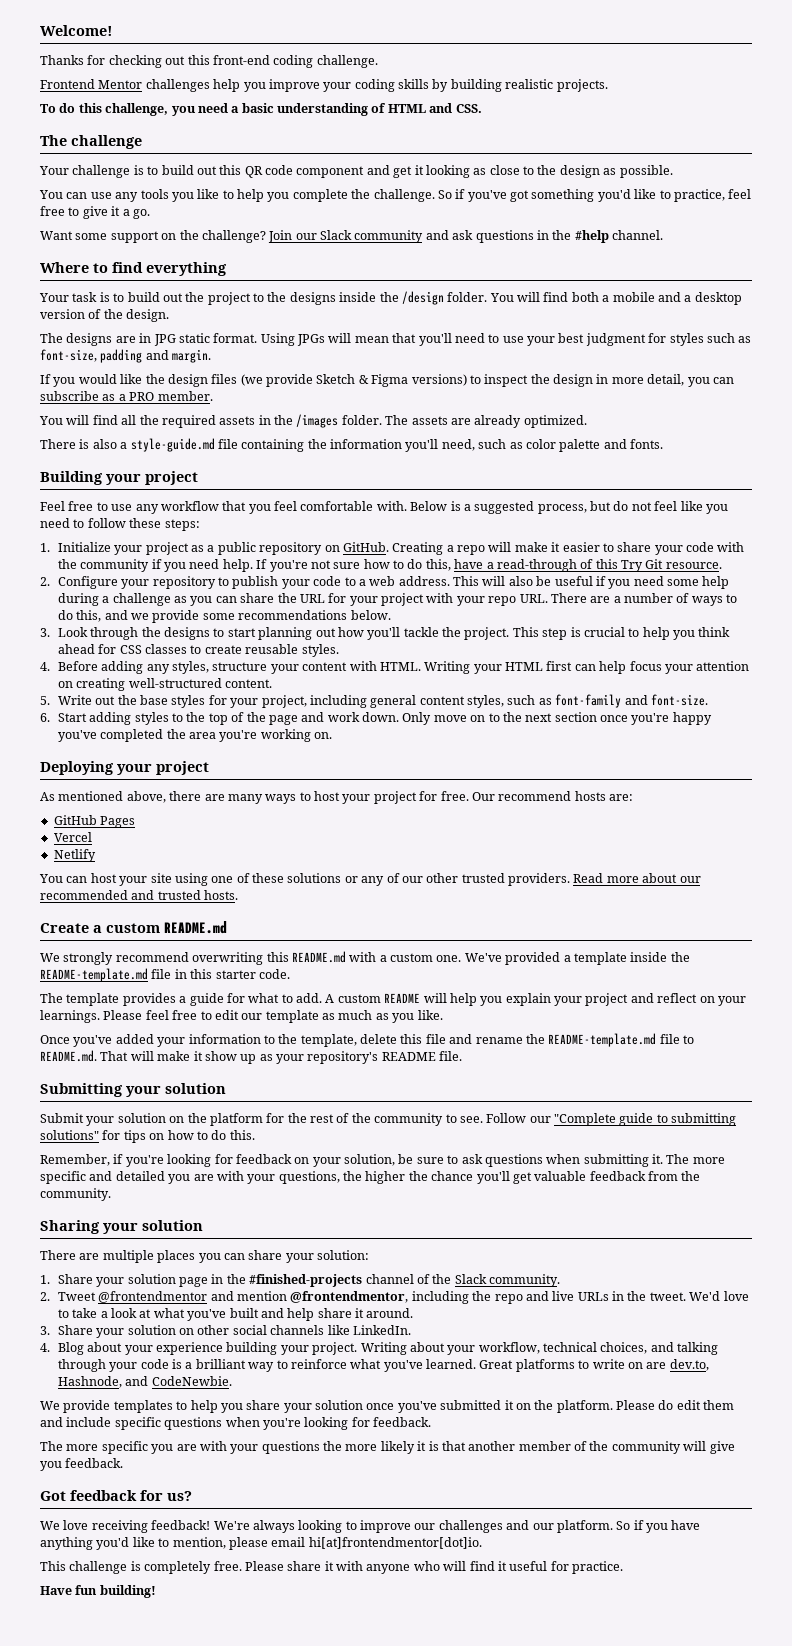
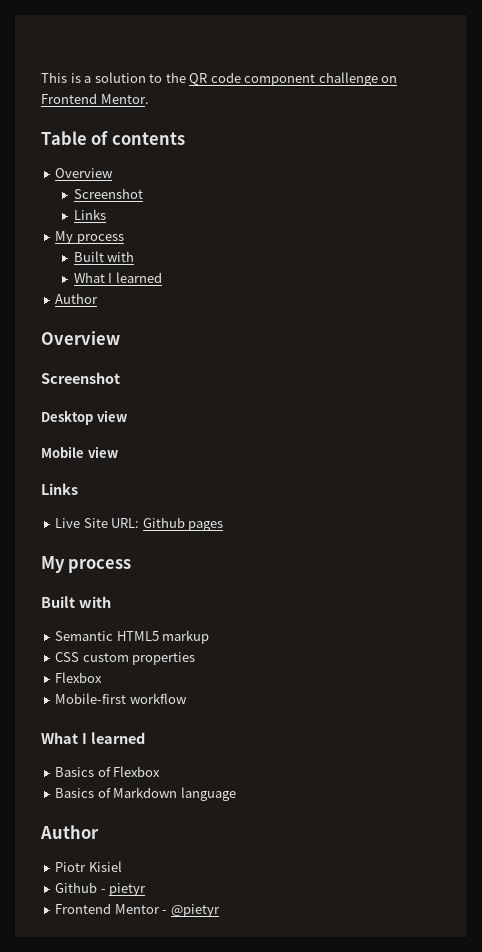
[40,25,113,36] [40,55,378,68] [40,79,608,92] [40,103,482,116] [40,135,142,149] [39,165,673,178] [39,189,752,202] [40,206,150,219] [40,230,663,243] [40,262,227,276] [39,291,742,305] [40,309,170,322] [40,333,752,346] [40,349,212,363] [40,374,734,387] [40,391,213,401] [39,414,587,428] [40,438,663,452] [40,471,198,485] [40,501,728,514] [40,518,200,531] [40,542,745,555] [57,559,722,572] [40,576,730,589] [57,593,738,606] [57,610,391,623] [40,627,731,640] [57,644,339,657] [40,661,750,674] [57,678,273,691] [40,694,708,708] [40,712,712,725] [57,729,333,742] [40,761,209,775] [40,791,633,804] [53,815,136,828] [53,832,92,842] [53,849,96,862] [39,873,701,886] [40,890,239,900] [40,921,227,934] [40,951,690,965] [40,968,290,982] [40,993,746,1006] [40,1010,443,1023] [40,1033,694,1047] [40,1050,463,1064] [40,1083,226,1097] [40,1113,737,1126] [40,1130,255,1143] [40,1154,725,1167] [40,1171,701,1184] [40,1188,111,1201] [40,1220,203,1234] [40,1250,369,1263] [40,1274,561,1287] [40,1291,749,1304] [57,1308,414,1321] [40,1325,411,1338] [40,1342,719,1355] [57,1359,709,1372] [57,1376,232,1388] [40,1400,735,1413] [40,1417,431,1430] [40,1441,735,1454] [40,1458,124,1471] [40,1490,192,1501] [40,1520,701,1533] [40,1537,482,1550] [40,1561,623,1574] [40,1585,156,1598] Welcome! // Thanks for checking out this front-end coding challenge. // Frontend Mentor challenges help you improve your coding skills by building realistic projects. // To do this challenge, you need a basic understanding of HTML and CSS. // The challenge // Your challenge is to build out this QR code component and get it looking as close to the design as possible. // You can use any tools you like to help you complete the challenge. So if you've got something you'd like to practice, feel free to give it a go. // Want some support on the challenge? Join our Slack community and ask questions in the #help channel. // Where to find everything // Your task is to build out the project to the designs inside the /design folder. You will find both a mobile and a desktop version of the design. // The designs are in JPG static format. Using JPGs will mean that you'll need to use your best judgment for styles such as font-size, padding and margin. // If you would like the design files (we provide Sketch & Figma versions) to inspect the design in more detail, you can subscribe as a PRO member. // You will find all the required assets in the /images folder. The assets are already optimized. // There is also a style-guide.md file containing the information you'll need, such as color palette and fonts. // Building your project // Feel free to use any workflow that you feel comfortable with. Below is a suggested process, but do not feel like you need to follow these steps: // 1. Initialize your project as a public repository on GitHub. Creating a repo will make it easier to share your code with the community if you need help. If you're not sure how to do this, have a read-through of this Try Git resource. // 2. Configure your repository to publish your code to a web address. This will also be useful if you need some help during a challenge as you can share the URL for your project with your repo URL. There are a number of ways to do this, and we provide some recommendations below. // 3. Look through the designs to start planning out how you'll tackle the project. This step is crucial to help you think ahead for CSS classes to create reusable styles. // 4. Before adding any styles, structure your content with HTML. Writing your HTML first can help focus your attention on creating well-structured content. // 5. Write out the base styles for your project, including general content styles, such as font-family and font-size. // 6. Start adding styles to the top of the page and work down. Only move on to the next section once you're happy you've completed the area you're working on. // Deploying your project // As mentioned above, there are many ways to host your project for free. Our recommend hosts are: // GitHub Pages // Vercel // Netlify // You can host your site using one of these solutions or any of our other trusted providers. Read more about our recommended and trusted hosts. // Create a custom README.md // We strongly recommend overwriting this README.md with a custom one. We've provided a template inside the README-template.md file in this starter code. // The template provides a guide for what to add. A custom README will help you explain your project and reflect on your learnings. Please feel free to edit our template as much as you like. // Once you've added your information to the template, delete this file and rename the README-template.md file to README.md. That will make it show up as your repository's README file. // Submitting your solution // Submit your solution on the platform for the rest of the community to see. Follow our "Complete guide to submitting solutions" for tips on how to do this. // Remember, if you're looking for feedback on your solution, be sure to ask questions when submitting it. The more specific and detailed you are with your questions, the higher the chance you'll get valuable feedback from the community. // Sharing your solution // There are multiple places you can share your solution: // 1. Share your solution page in the #finished-projects channel of the Slack community. // 2. Tweet @frontendmentor and mention @frontendmentor, including the repo and live URLs in the tweet. We'd love to take a look at what you've built and help share it around. // 3. Share your solution on other social channels like LinkedIn. // 4. Blog about your experience building your project. Writing about your workflow, technical choices, and talking through your code is a brilliant way to reinforce what you've learned. Great platforms to write on are dev.to, Hashnode, and CodeNewbie. // We provide templates to help you share your solution once you've submitted it on the platform. Please do edit them and include specific questions when you're looking for feedback. // The more specific you are with your questions the more likely it is that another member of the community will give you feedback. // Got feedback for us? // We love receiving feedback! We're always looking to improve our challenges and our platform. So if you have anything you'd like to mention, please email hi[at]frontendmentor[dot]io. // This challenge is completely free. Please share it with anyone who will find it useful for practice. // Have fun building! -> [41,72,398,86] [41,93,149,104] [41,131,185,145] [55,168,114,178] [73,188,143,199] [73,209,106,220] [55,231,124,244] [73,251,135,262] [73,272,162,283] [55,293,99,304] [41,331,120,345] [41,372,120,384] [41,410,127,425] [41,446,118,458] [41,483,78,495] [55,517,224,531] [41,556,132,573] [41,596,111,608] [55,630,210,644] [55,652,196,665] [55,672,103,683] [55,693,187,704] [41,732,145,744] [55,766,161,777] [55,787,236,801] [40,825,99,839] [55,861,122,872] [55,882,147,896] [55,903,220,917] This is a solution to the QR code component challenge on Frontend Mentor. // Table of contents // Overview // Screenshot // Links // My process // Built with // What I learned // Author // Overview // Screenshot // Desktop view // Mobile view // Links // Live Site URL: Github pages // My process // Built with // Semantic HTML5 markup // CSS custom properties // Flexbox // Mobile-first workflow // What I learned // Basics of Flexbox // Basics of Markdown language // Author // Piotr Kisiel // Github - pietyr // Frontend Mentor - @pietyr

